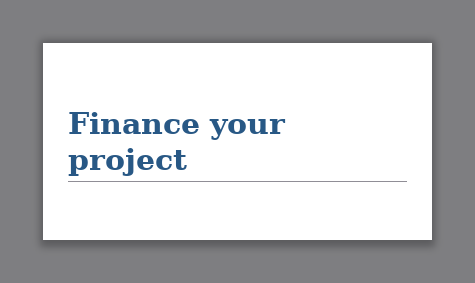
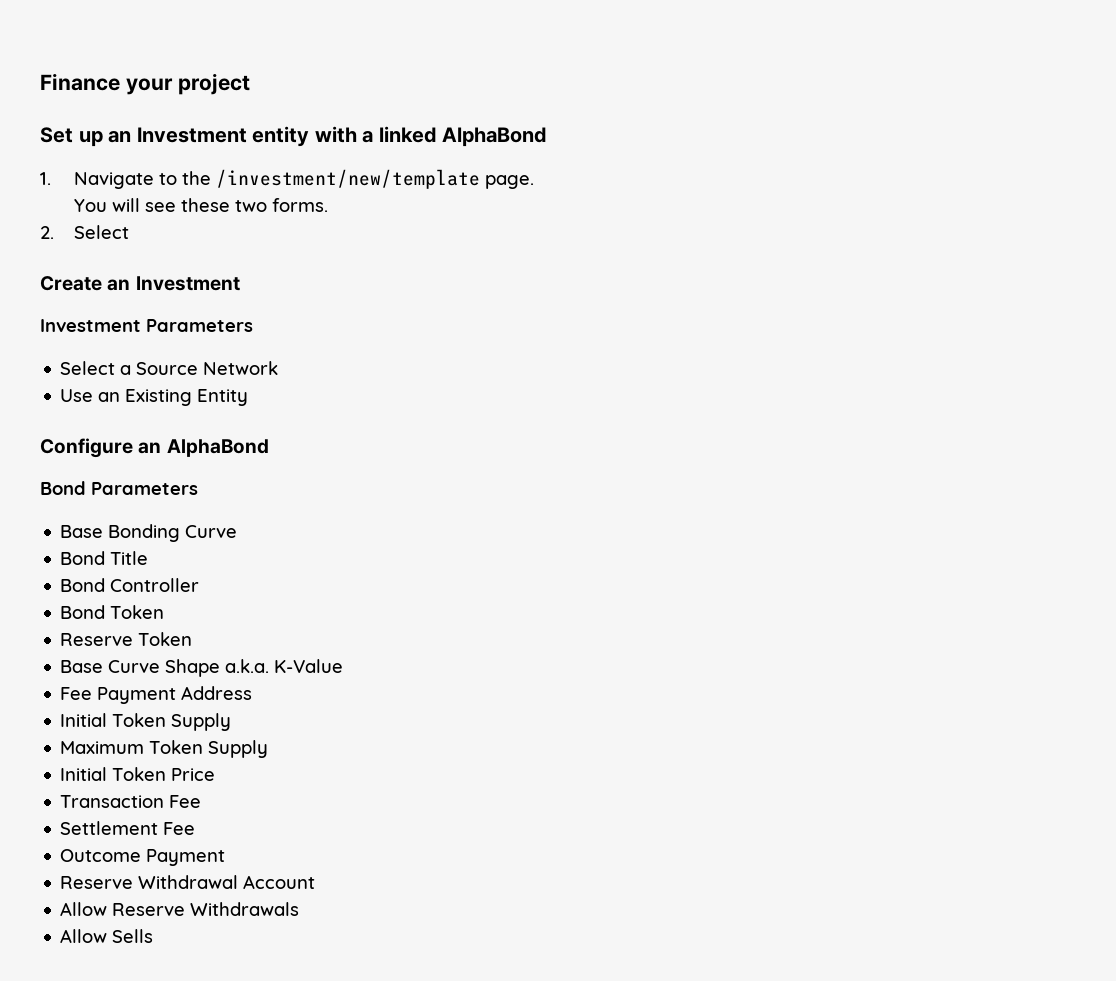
(187, 162) none -> [40,126,548,147] [40,169,535,189] [74,198,329,212] [40,225,130,239] [40,276,240,291] [40,319,253,332] [60,361,279,375] [60,389,249,406] [40,438,269,458] [40,481,198,495] [60,524,238,542] [60,551,149,565] [60,578,200,592] [60,605,165,619] [60,632,193,646] [60,659,344,677] [60,686,253,704] [60,713,232,731] [60,740,269,758] [60,767,216,781] [60,795,202,808] [60,821,196,835] [60,849,226,866] [60,875,316,889] [60,902,300,916] [60,929,154,943] // Set up an Investment entity with a linked AlphaBond // 1. Navigate to the /investment/new/template page. // You will see these two forms. // 2. Select // Create an Investment // Investment Parameters // Select a Source Network // Use an Existing Entity // Configure an AlphaBond // Bond Parameters // Base Bonding Curve // Bond Title // Bond Controller // Bond Token // Reserve Token // Base Curve Shape a.k.a. K-Value // Fee Payment Address // Initial Token Supply // Maximum Token Supply // Initial Token Price // Transaction Fee // Settlement Fee // Outcome Payment // Reserve Withdrawal Account // Allow Reserve Withdrawals // Allow Sells

